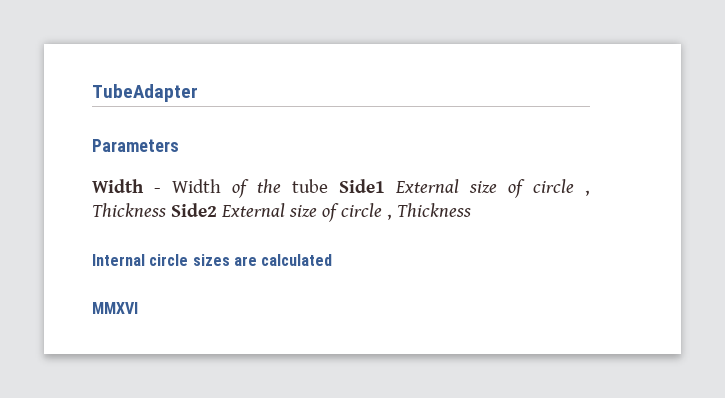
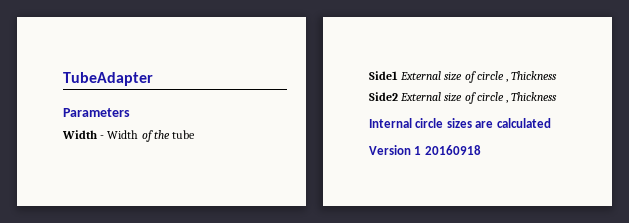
(328, 186) none -> (196, 134) //
(166, 210) none -> (558, 75) //
[92,302,138,314] MMXVI -> [369,145,481,155] Version 1 20160918

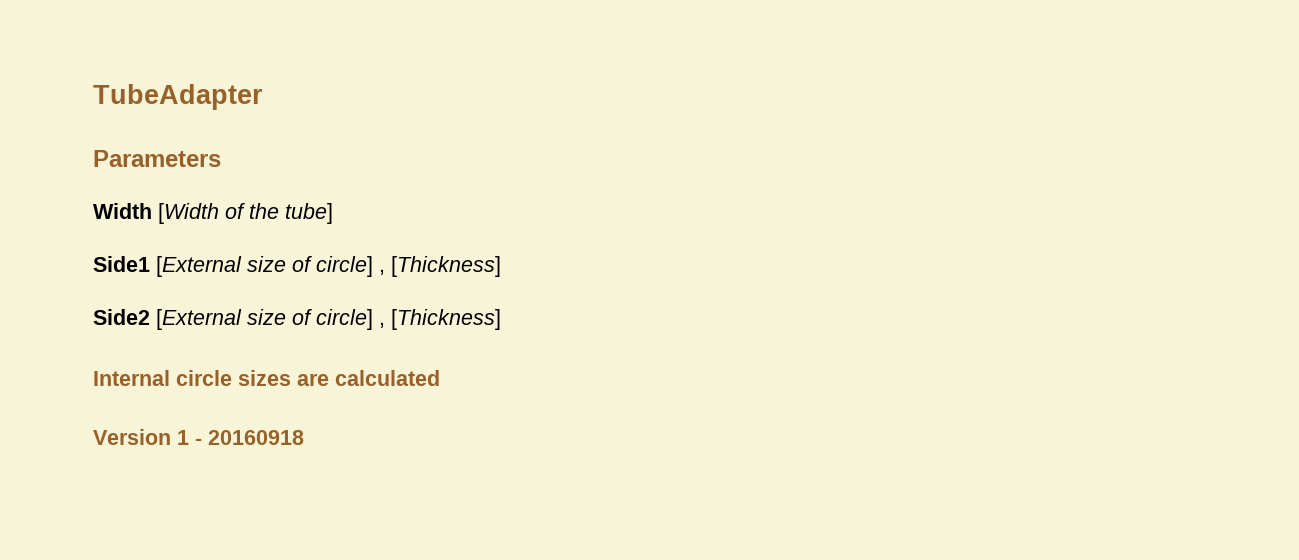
[100,130,139,139] - Width -> [158,203,219,224] [Width
[172,130,196,139] tube -> [285,203,333,224] tube]
[400,71,558,83] External size of circle , Thickness -> [156,256,501,277] [External size of circle] , [Thickness]
[400,92,558,104] External size of circle , Thickness -> [156,309,501,330] [External size of circle] , [Thickness]
(422, 150) none -> [195,438,202,445] -

